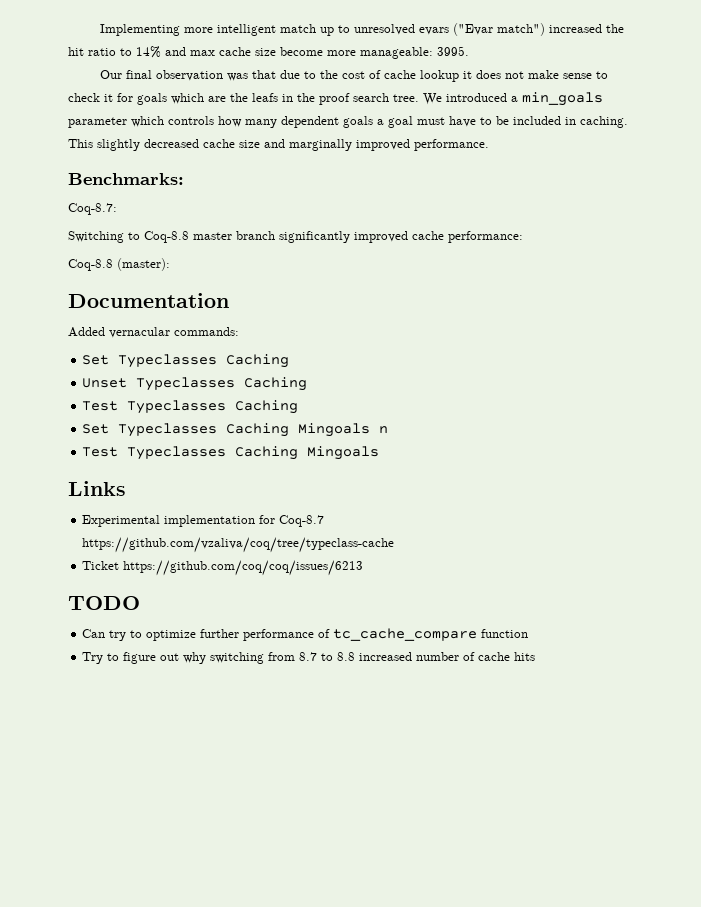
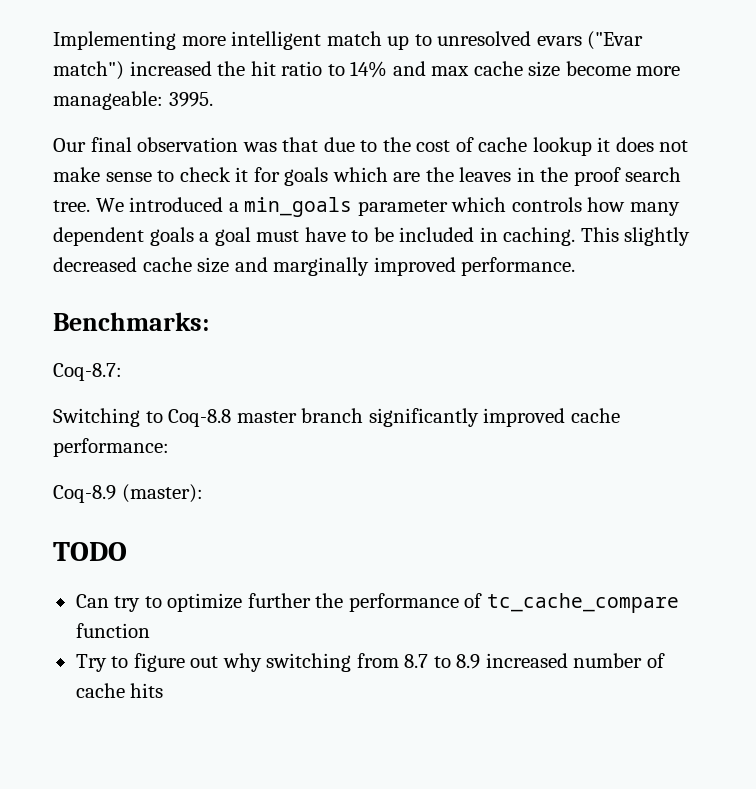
[252,93,278,102] leafs -> [459,167,512,182] leaves
[68,259,113,271] Coq-8.8 -> [53,485,116,503] Coq-8.9
[68,293,229,308] [68,327,239,338] [82,354,290,368] [82,377,308,391] [82,400,299,414] [82,423,389,437] [82,446,380,460] [68,481,126,496] [82,515,325,527] [82,537,395,553] [82,560,364,576] // Documentation // Added vernacular commands: // Set Typeclasses Caching // Unset Typeclasses Caching // Test Typeclasses Caching // Set Typeclasses Caching Mingoals n // Test Typeclasses Caching Mingoals // Links // Experimental implementation for Coq-8.7 https://github.com/vzaliva/coq/tree/typeclass-cache // Ticket https://github.com/coq/coq/issues/6213 -> (203, 493) none
(240, 633) none -> [315,593,344,608] the
[337,652,356,661] 8.8 -> [456,654,481,669] 8.9

